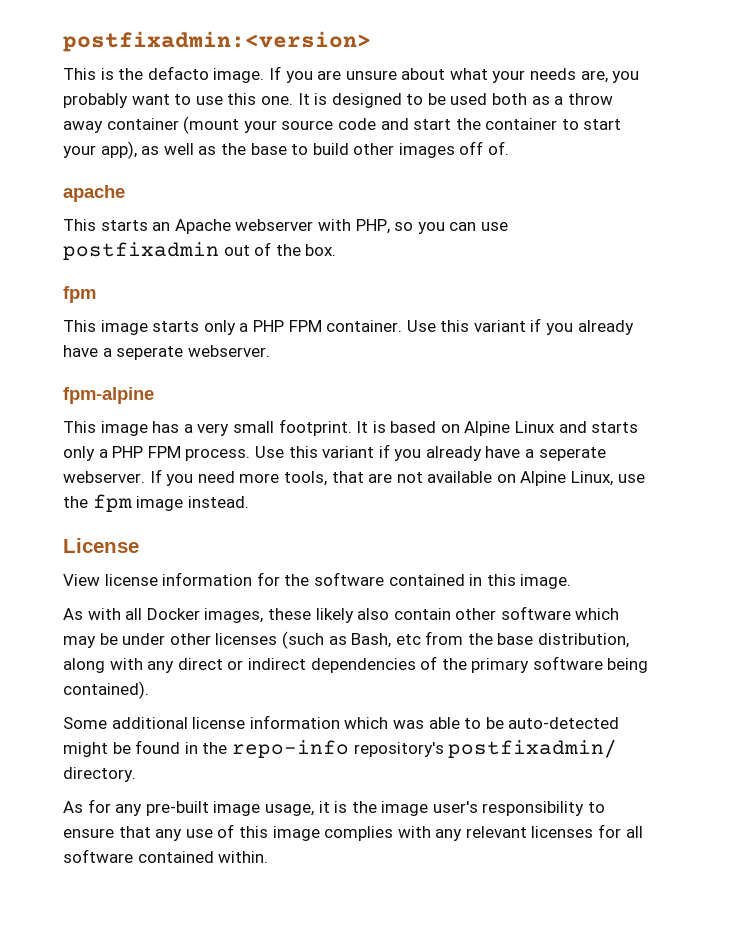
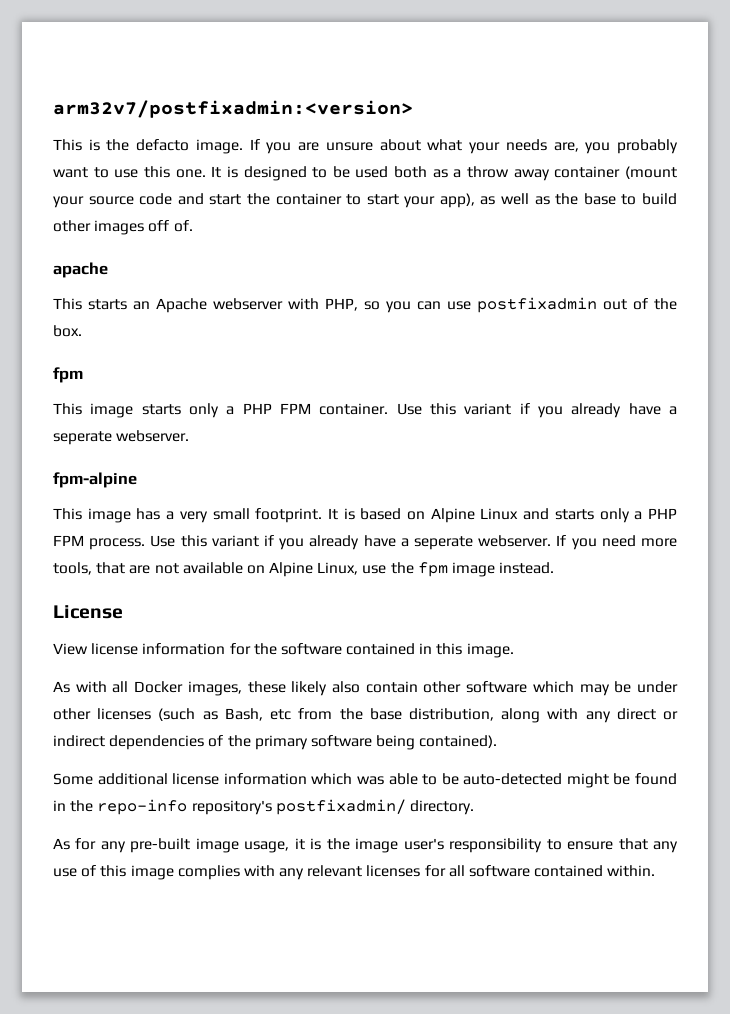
[63,31,371,52] postfixadmin:<version> -> [53,100,413,118] arm32v7/postfixadmin:<version>

